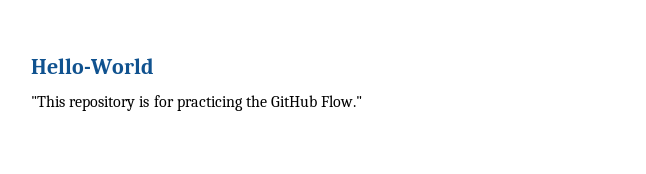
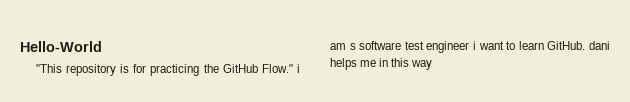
(363, 101) none -> [297,64,300,73] [330,41,610,53] [330,58,433,70] i am s software test engineer i want to learn GitHub. dani helps me in this way

